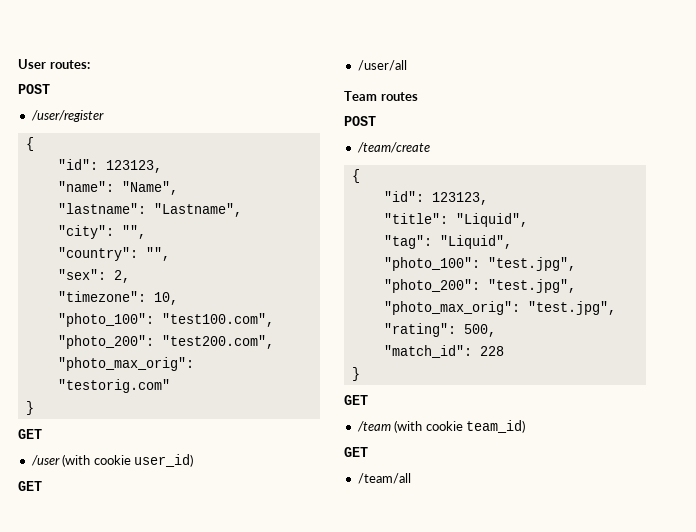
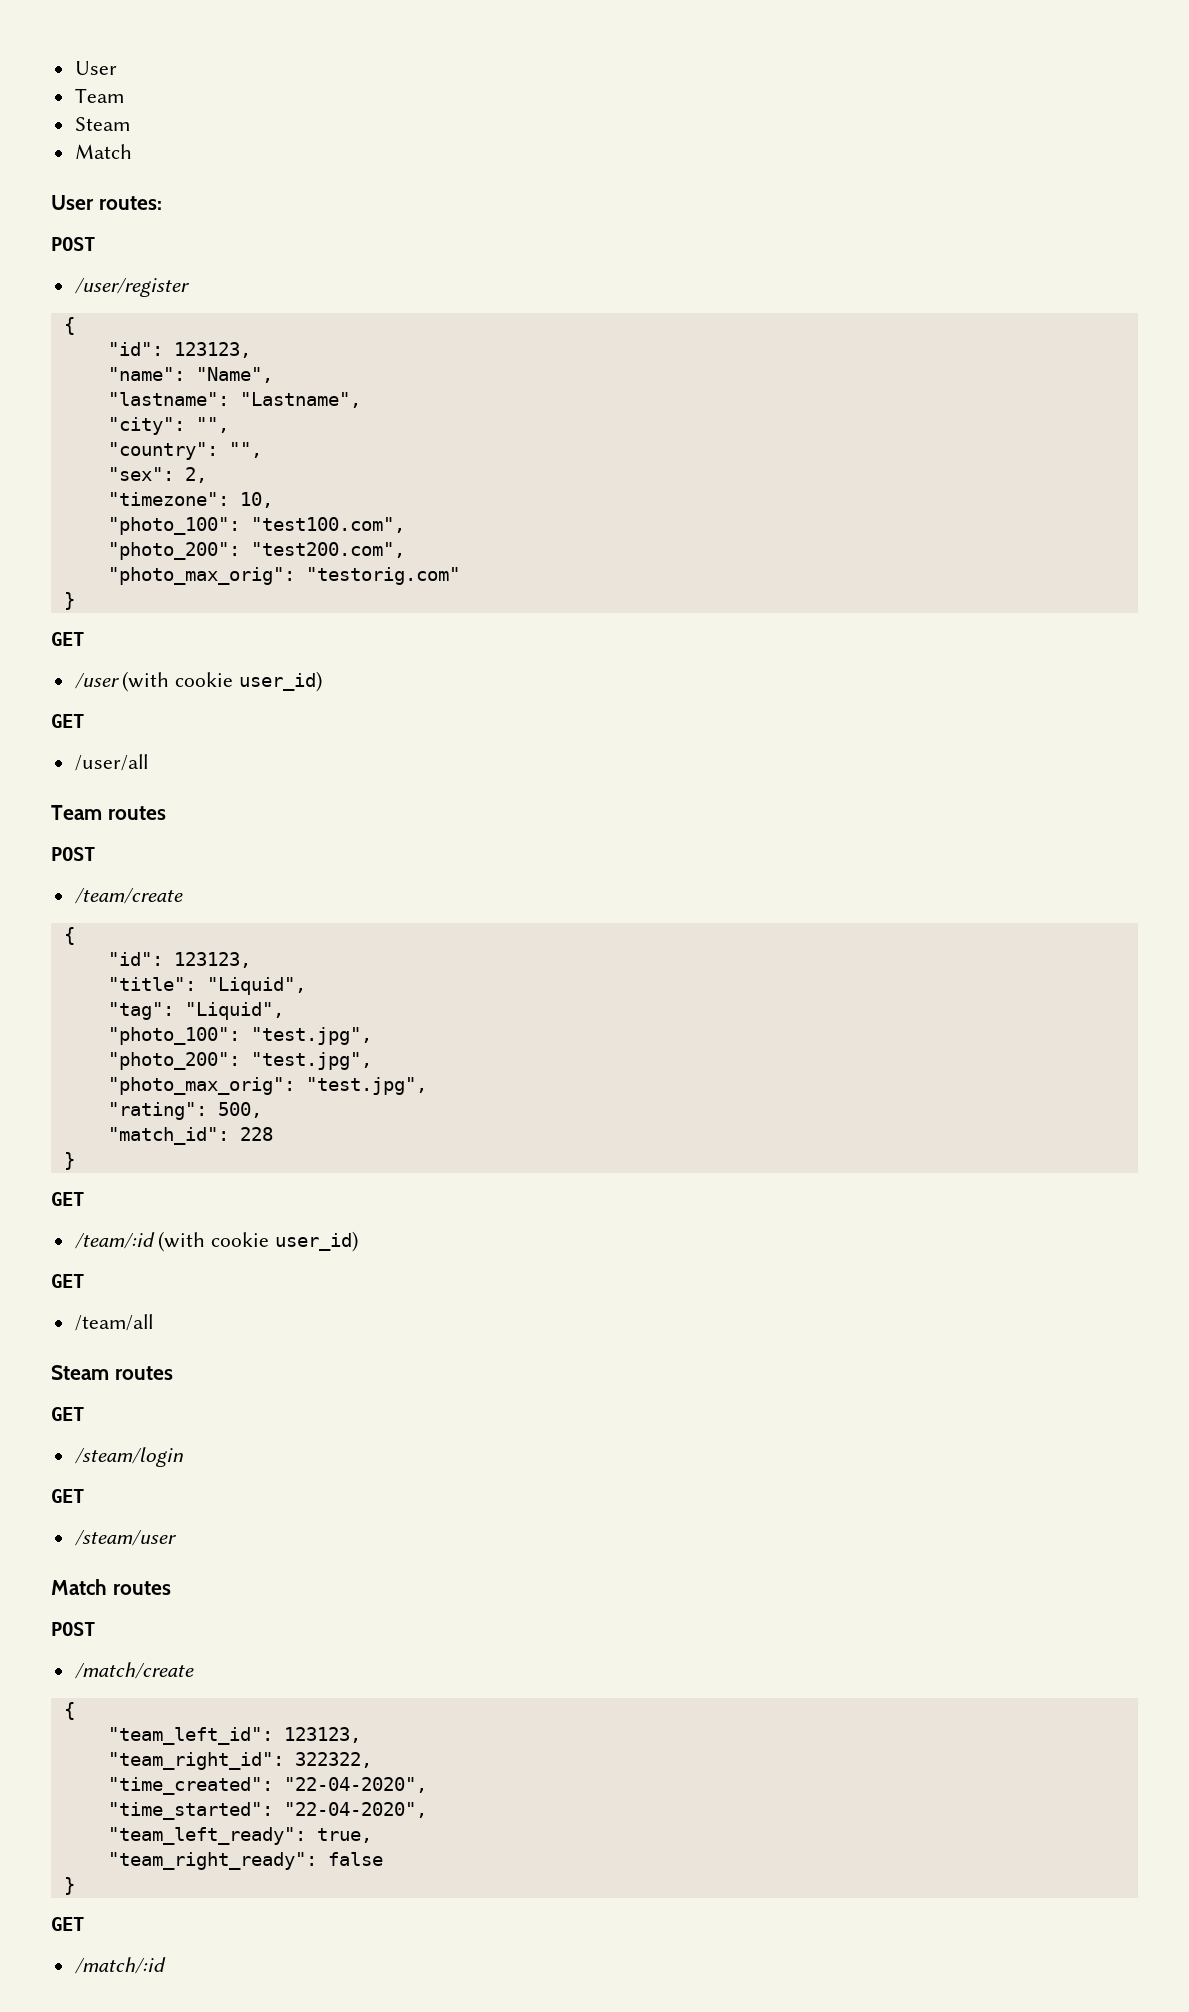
[18,59,46,69] User -> [74,61,117,75] [74,88,124,103] [74,117,130,131] [74,144,132,159] [51,195,94,210] User // Team // Steam // Match // User
[356,420,525,433] /team (with cookie team_id) -> [74,1231,359,1252] /team/:id (with cookie user_id)
(411, 478) none -> [51,1365,173,1380] [51,1407,84,1421] [74,1447,184,1467] [51,1489,84,1503] [74,1530,177,1546] [51,1579,171,1595] [51,1622,95,1636] [74,1662,194,1679] [63,1702,75,1720] [107,1727,361,1745] [107,1752,372,1770] [107,1777,427,1795] [107,1802,427,1820] [107,1827,372,1845] [107,1852,383,1870] [63,1877,75,1895] [51,1917,84,1931] [74,1957,166,1974] // Steam routes // GET // /steam/login // GET // /steam/user // Match routes // POST // /match/create // { // "team_left_id": 123123, // "team_right_id": 322322, // "time_created": "22-04-2020", // "time_started": "22-04-2020", // "team_left_ready": true, // "team_right_ready": false // } // GET // /match/:id

